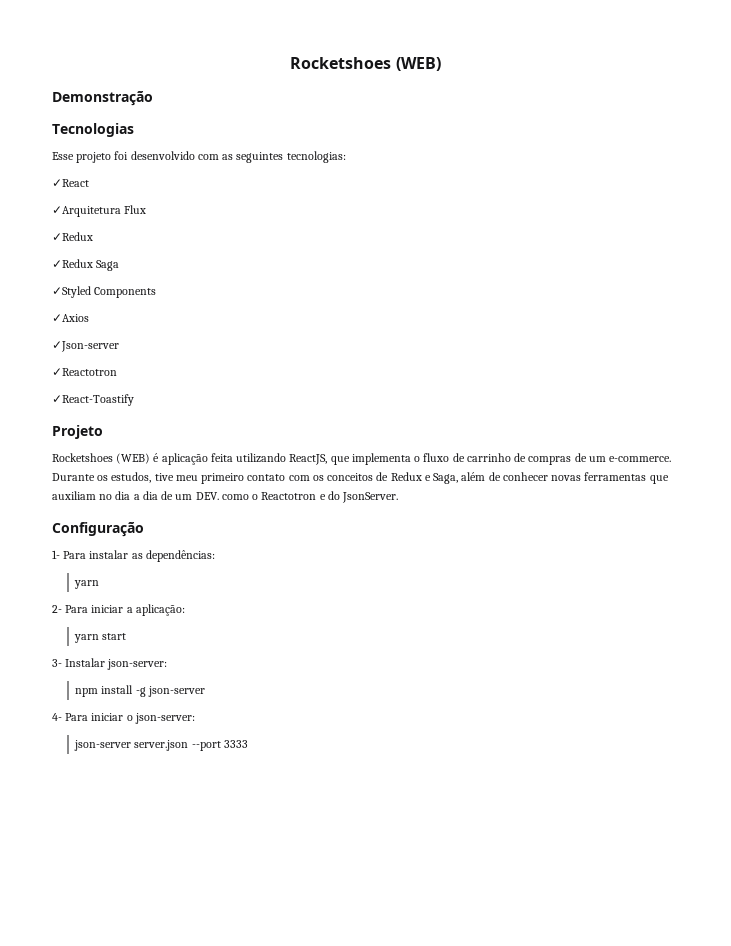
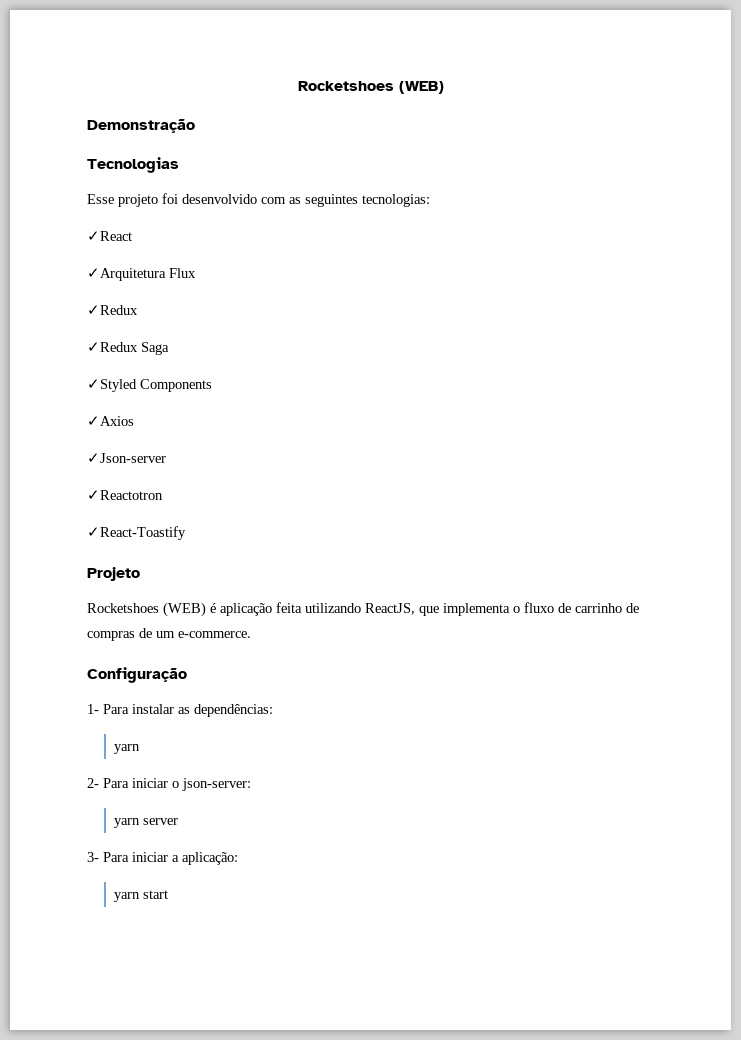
[52,472,669,484] [52,491,399,503] Durante os estudos, tive meu primeiro contato com os conceitos de Redux e Saga, além de conhecer novas ferramentas que auxiliam no dia a dia de um DEV. como o Reactotron e do JsonServer. -> (251, 634) none
[126,604,185,616] [74,633,127,643] [52,658,168,670] [75,685,205,697] [52,713,195,724] [74,740,248,751] a aplicação: // yarn start // 3- Instalar json-server: // npm install -g json-server // 4- Para iniciar o json-server: // json-server server.json --port 3333 -> [172,778,251,791] [114,818,179,828] [87,852,238,865] [114,890,169,902] o json-server: // yarn server // 3- Para iniciar a aplicação: // yarn start

